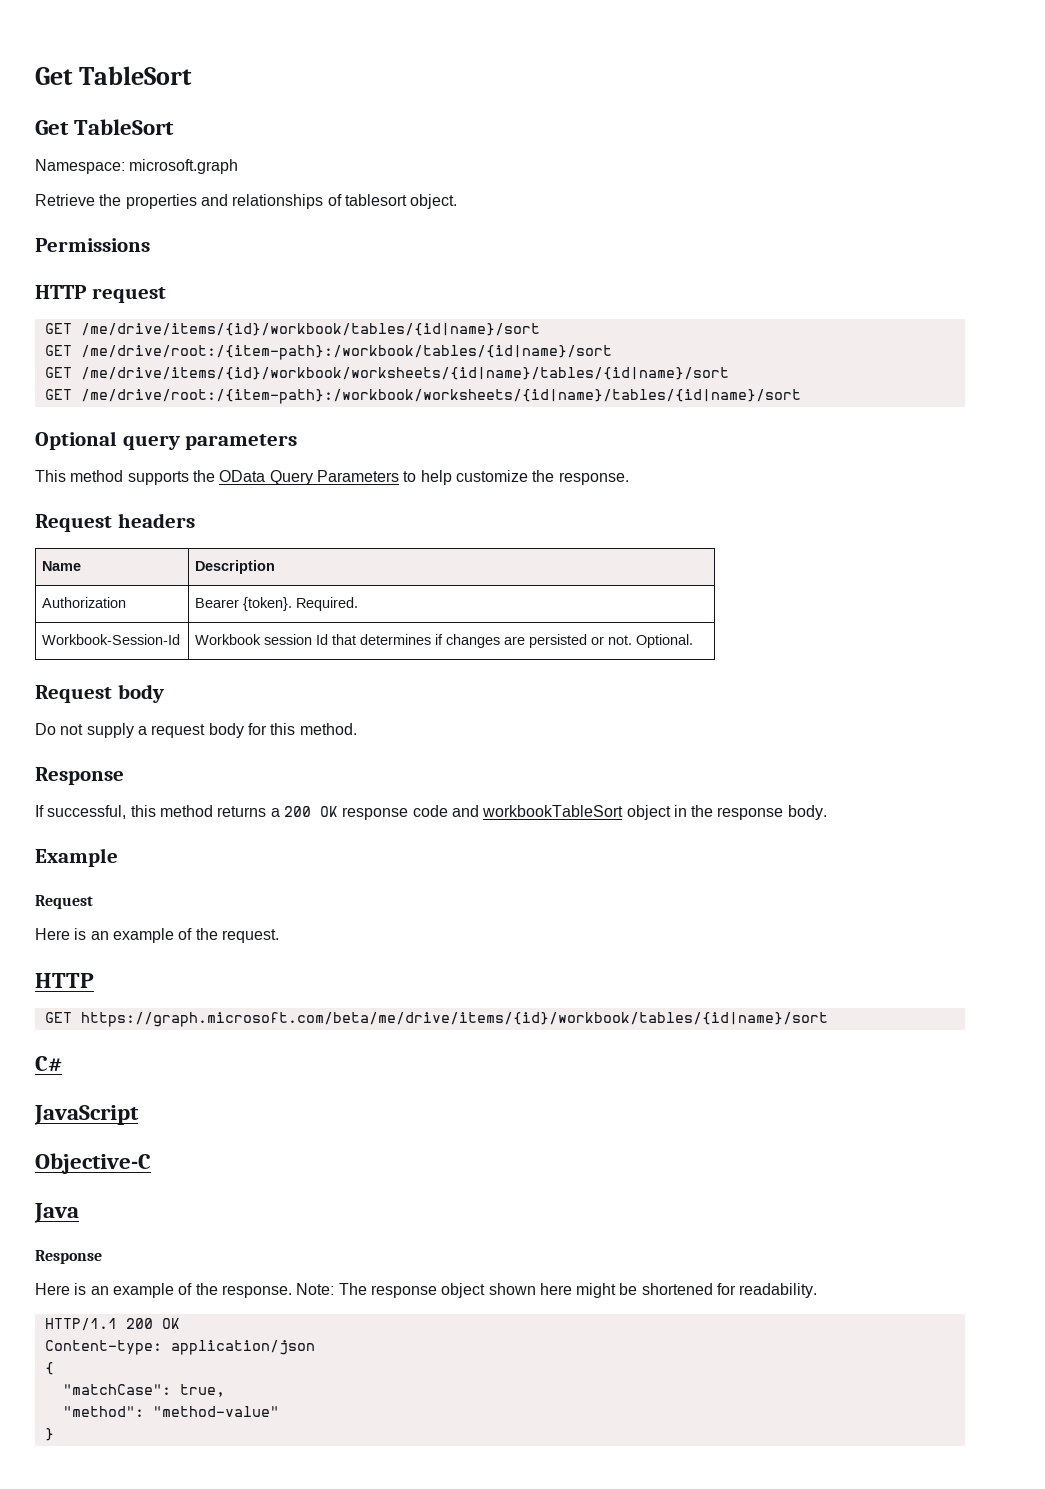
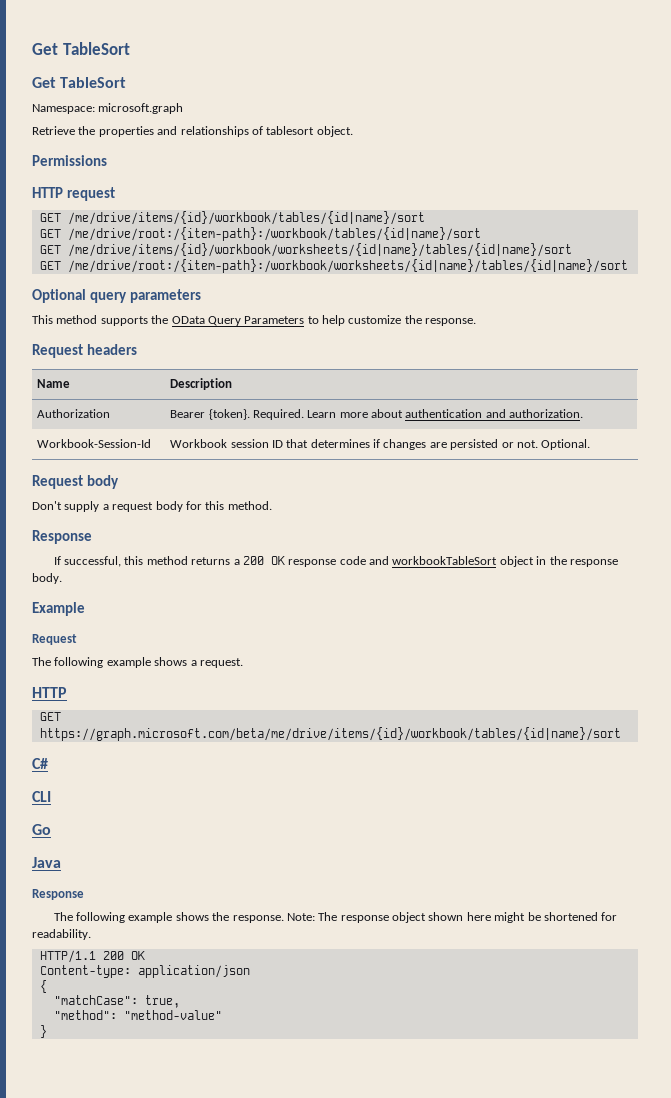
(359, 604) none -> [307,409,584,418] Learn more about authentication and authorization.
[316,634,329,645] Id -> [271,440,283,448] ID
[35,723,84,735] Do not -> [32,501,62,510] Don't
[35,928,218,943] Here is an example of the -> [32,657,197,668] The following example shows a
[34,1105,139,1125] [35,1153,151,1174] JavaScript // Objective-C -> [32,791,51,802] [32,824,51,835] CLI // Go
[35,1283,193,1298] Here is an example of -> [53,912,209,923] The following example shows

